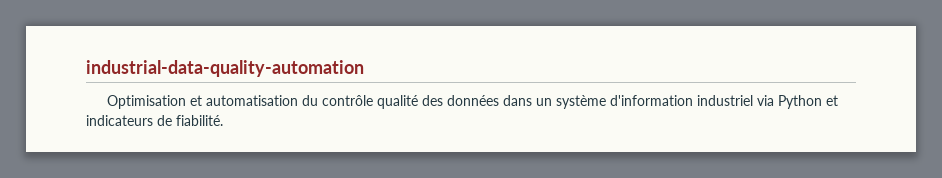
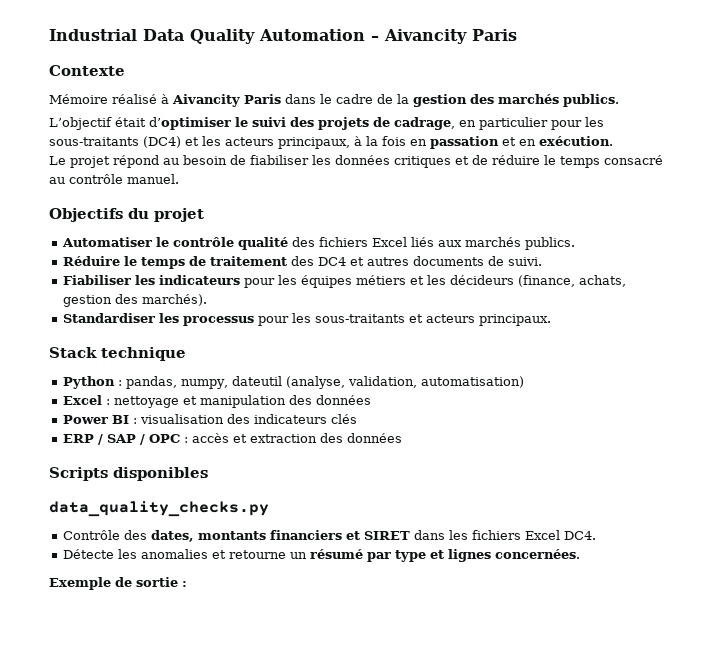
[86,60,364,77] [106,95,838,109] [86,115,223,126] industrial-data-quality-automation // Optimisation et automatisation du contrôle qualité des données dans un système d'information industriel via Python et indicateurs de fiabilité. -> [49,29,517,44] [49,65,125,76] [49,94,619,107] [49,117,604,130] [49,136,613,149] [49,155,663,168] [49,174,179,184] [49,208,204,222] [61,237,575,250] [62,256,542,269] [62,275,626,288] [62,294,207,307] [62,313,551,326] [49,347,186,361] [62,376,524,389] [62,395,371,408] [62,414,357,424] [62,433,402,445] [49,467,208,481] [49,501,269,517] [62,530,596,542] [62,549,580,562] [49,577,187,590] Industrial Data Quality Automation – Aivancity Paris // Contexte // Mémoire réalisé à Aivancity Paris dans le cadre de la gestion des marchés publics. // L’objectif était d’optimiser le suivi des projets de cadrage, en particulier pour les sous-traitants (DC4) et les acteurs principaux, à la fois en passation et en exécution. // Le projet répond au besoin de fiabiliser les données critiques et de réduire le temps consacré au contrôle manuel. // Objectifs du projet // Automatiser le contrôle qualité des fichiers Excel liés aux marchés publics. // Réduire le temps de traitement des DC4 et autres documents de suivi. // Fiabiliser les indicateurs pour les équipes métiers et les décideurs (finance, achats, gestion des marchés). // Standardiser les processus pour les sous-traitants et acteurs principaux. // Stack technique // Python : pandas, numpy, dateutil (analyse, validation, automatisation) // Excel : nettoyage et manipulation des données // Power BI : visualisation des indicateurs clés // ERP / SAP / OPC : accès et extraction des données // Scripts disponibles // data_quality_checks.py // Contrôle des dates, montants financiers et SIRET dans les fichiers Excel DC4. // Détecte les anomalies et retourne un résumé par type et lignes concernées. // Exemple de sortie :

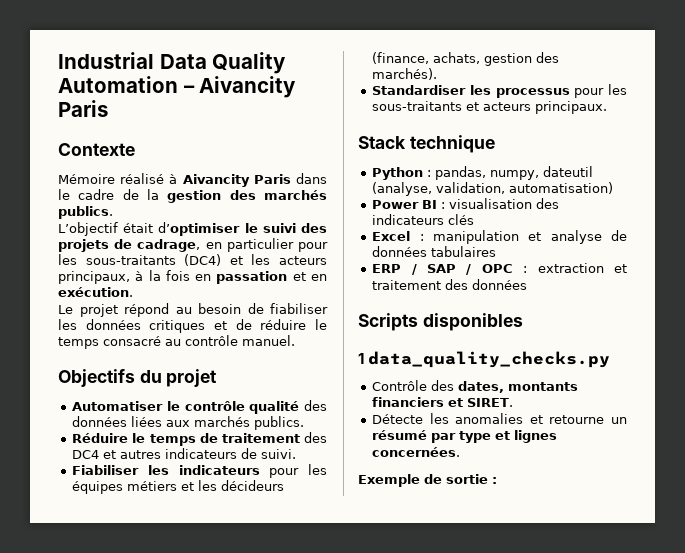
[318,237,434,247] fichiers Excel liés -> [72,416,163,427] données liées
[412,256,484,266] documents -> [165,448,238,459] indicateurs
[62,395,371,408] // Excel : nettoyage et manipulation des données -> (614, 188) none
(357, 419) none -> [372,230,627,244] [372,246,497,257] // Excel : manipulation et analyse de données tabulaires
[191,433,317,443] accès et extraction -> [537,263,627,273] [372,280,442,290] extraction et traitement
(208, 474) none -> [358,353,364,364] 1
[363,530,596,540] SIRET dans les fichiers Excel DC4. -> [467,398,514,407] SIRET.

